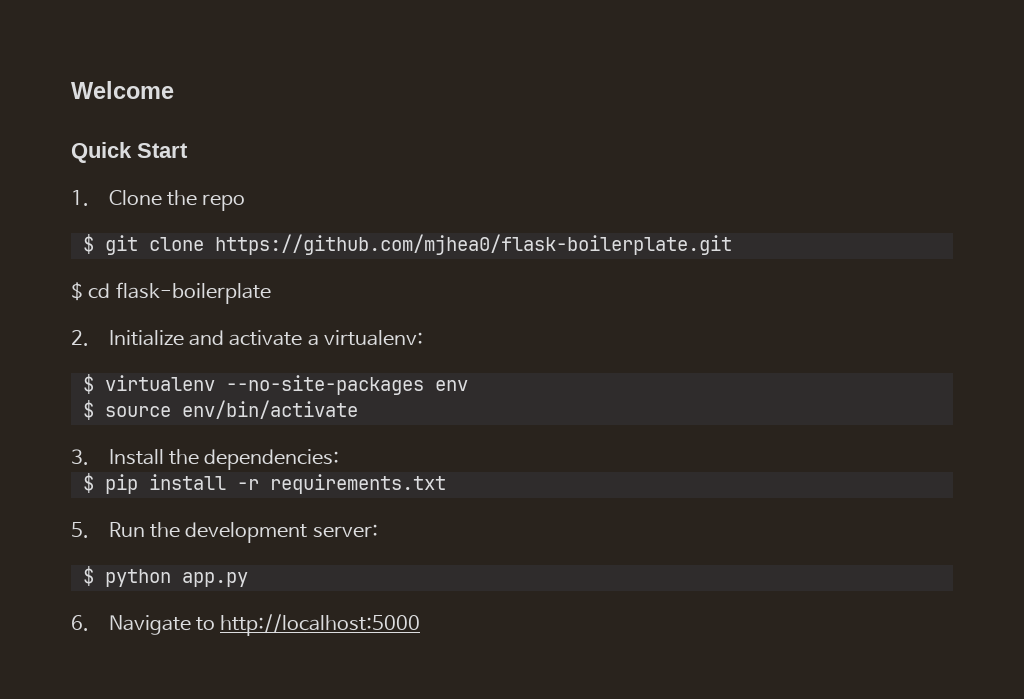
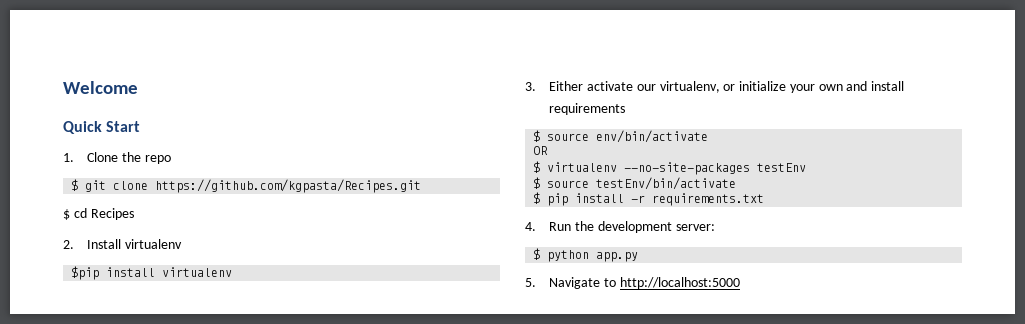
[214,234,732,255] https://github.com/mjhea0/flask-boilerplate.git -> [155,179,422,193] https://github.com/kgpasta/Recipes.git
[115,282,271,304] flask-boilerplate -> [90,208,134,220] Recipes
[108,330,423,346] [82,374,468,395] [82,400,358,420] [71,449,340,470] Initialize and activate a virtualenv: // $ virtualenv --no-site-packages env // $ source env/bin/activate // 3. Install the dependencies: -> [87,239,182,249] [71,266,233,280] [525,81,905,93] [549,103,626,115] [533,130,709,143] [533,146,549,155] [533,161,807,175] [533,177,737,190] Install virtualenv // $pip install virtualenv // 3. Either activate our virtualenv, or initialize your own and install requirements // $ source env/bin/activate // OR // $ virtualenv --no-site-packages testEnv // $ source testEnv/bin/activate
[71,522,89,538] 5. -> [525,222,536,231] 4.
[71,615,89,631] 6. -> [525,278,536,287] 5.

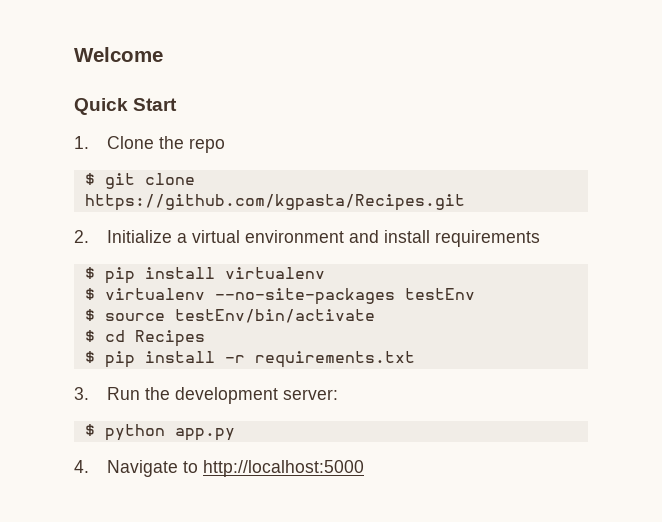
[63,208,134,220] [63,239,182,249] [71,266,233,280] [525,81,843,93] $ cd Recipes // 2. Install virtualenv // $pip install virtualenv // 3. Either activate our virtualenv, or initialize your own -> [74,230,345,243] 2. Initialize a virtual environment
[547,130,709,143] [533,146,549,155] source env/bin/activate // OR -> [104,267,325,284] pip install virtualenv
(737, 183) none -> [84,330,205,347] // $ cd Recipes
[525,222,536,231] 4. -> [74,387,89,400] 3.
[525,278,536,287] 5. -> [74,460,89,473] 4.

